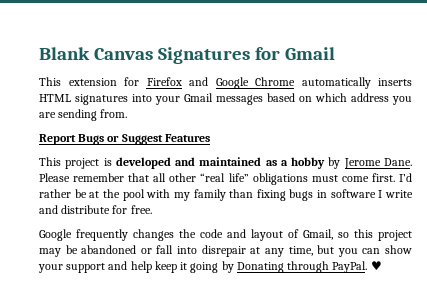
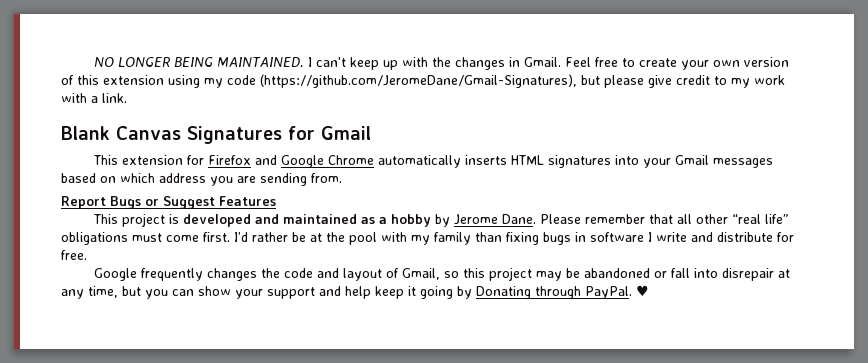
(39, 53) none -> [93,57,789,70] [61,74,785,88] [61,93,127,103] NO LONGER BEING MAINTAINED. I can't keep up with the changes in Gmail. Feel free to create your own version of this extension using my code (https://github.com/JeromeDane/Gmail-Signatures), but please give credit to my work with a link. //

